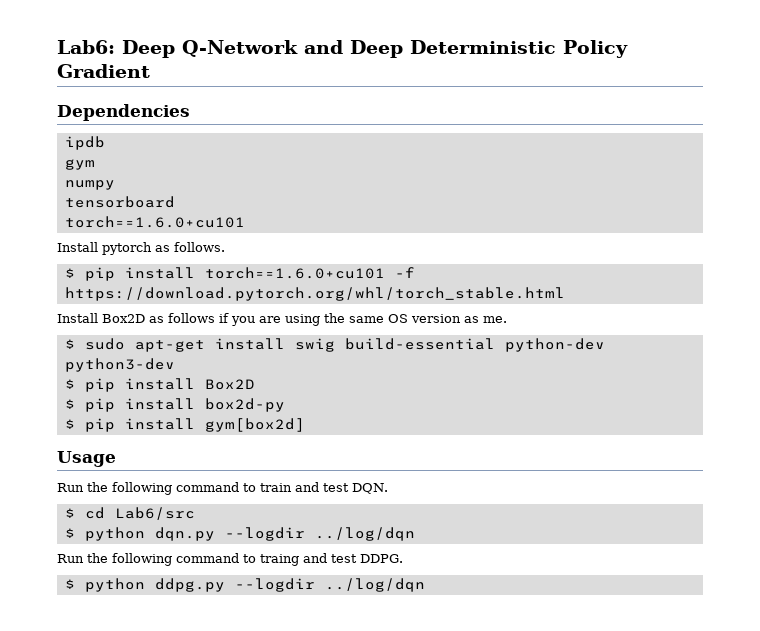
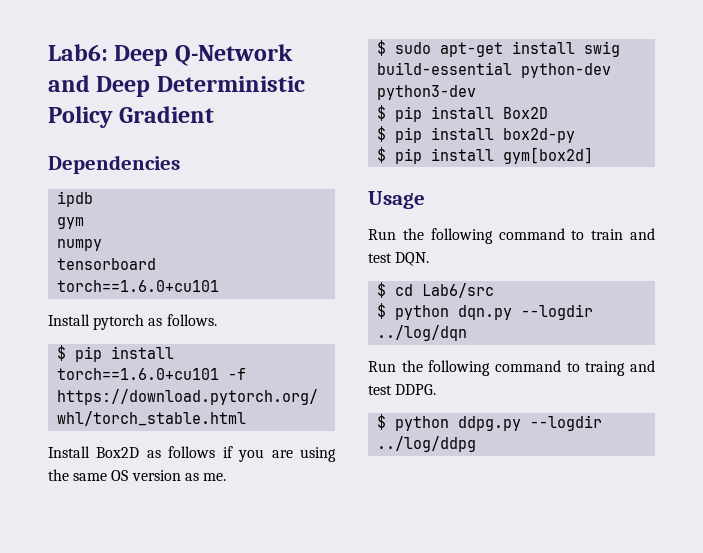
[324,578,425,592] ../log/dqn -> [377,436,477,452] ../log/ddpg

